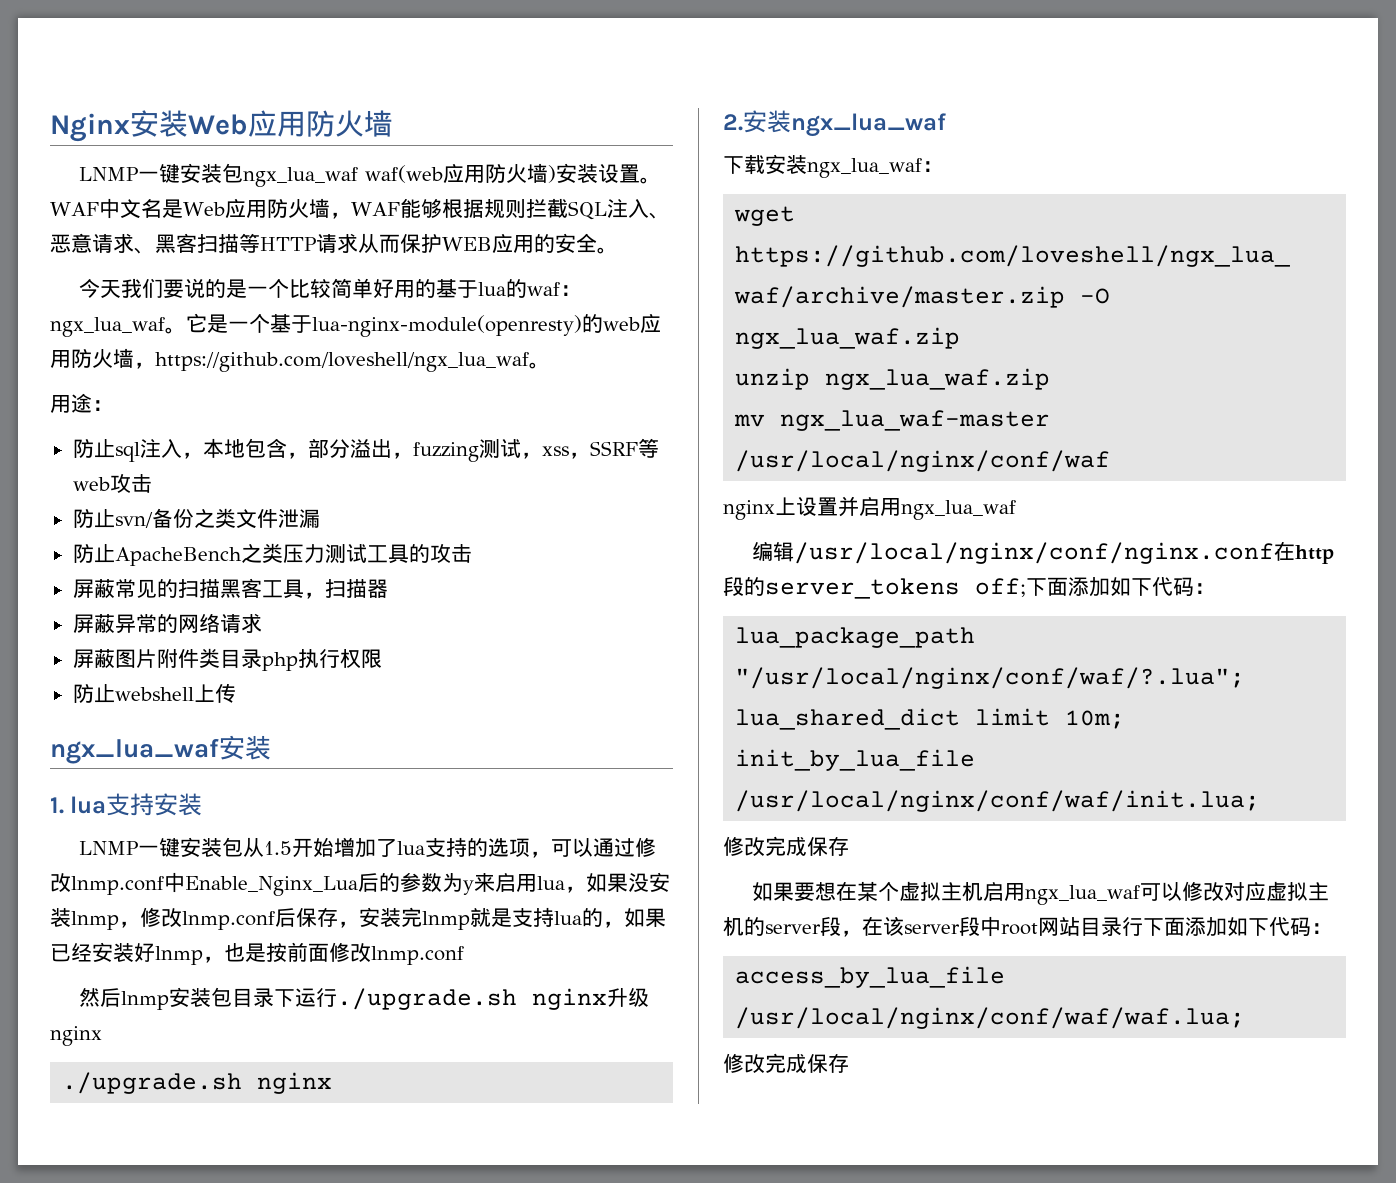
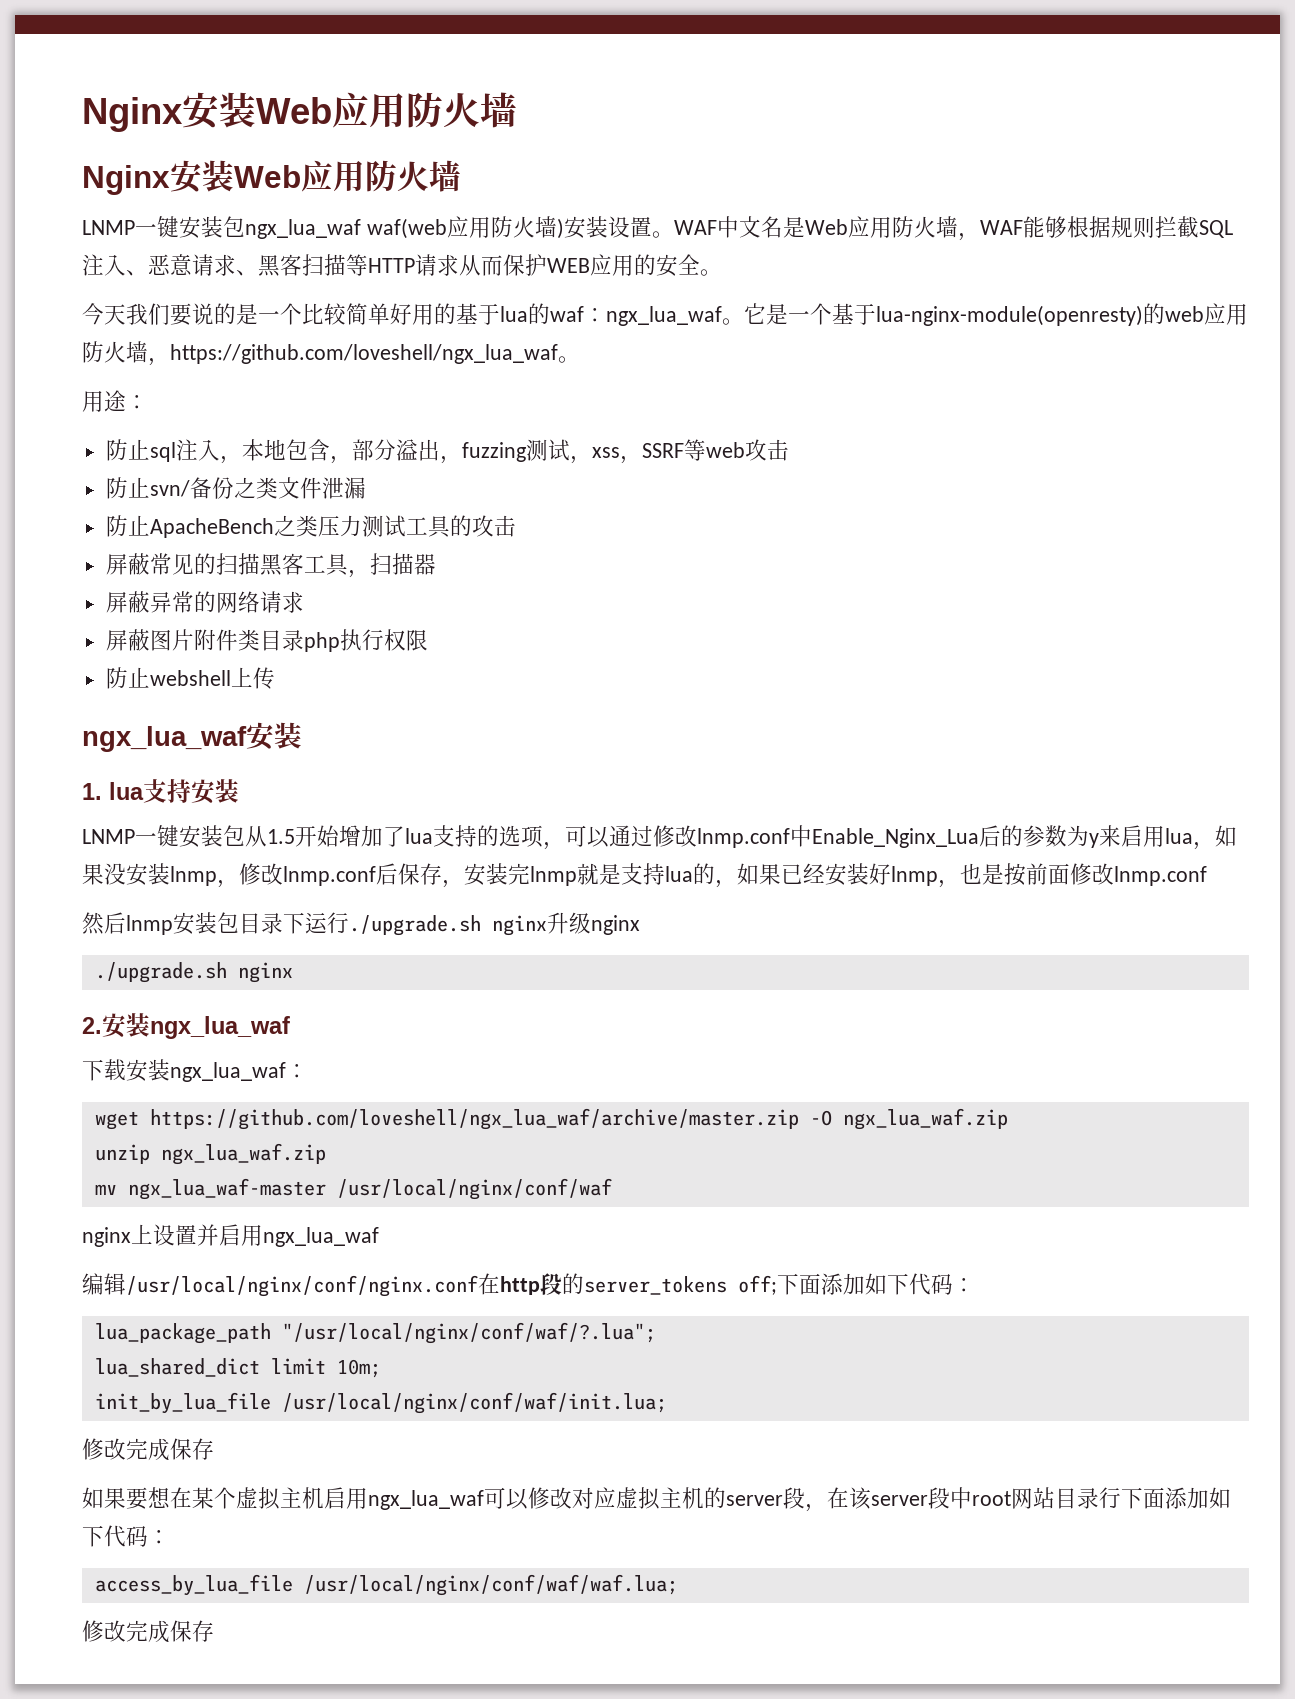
[50,110,393,142] Nginx安装Web应用防火墙 -> [82,92,517,132] [82,160,461,195] Nginx安装Web应用防火墙 // Nginx安装Web应用防火墙

